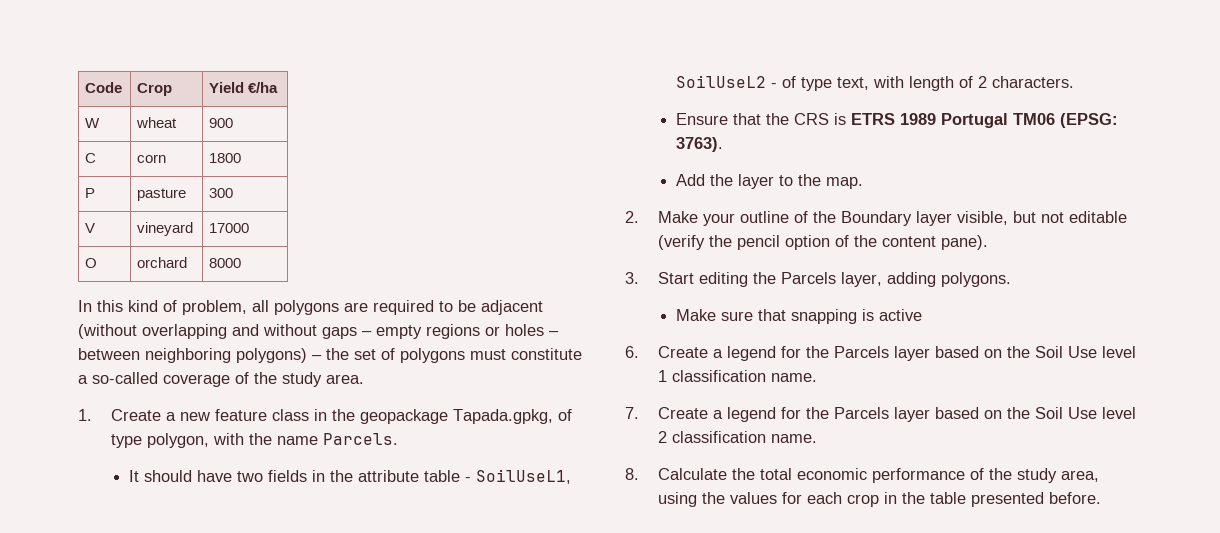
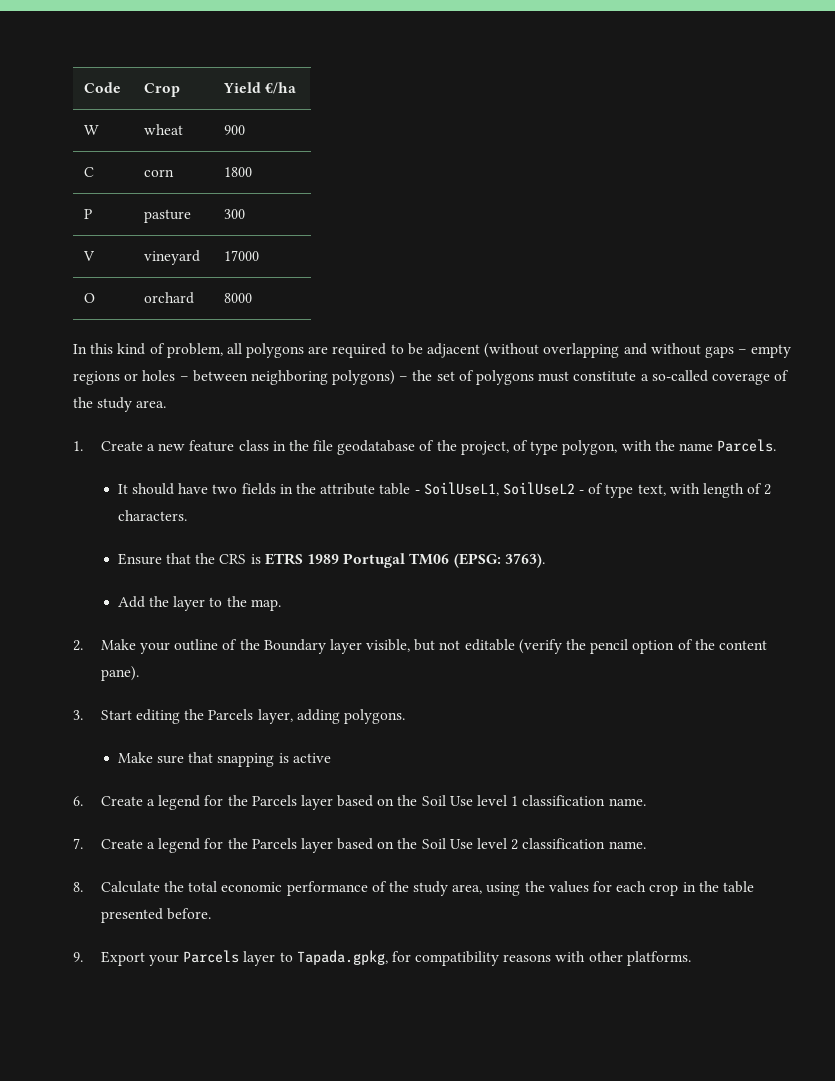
[359,409,553,424] geopackage Tapada.gpkg, -> [313,440,509,455] file geodatabase of the project,
(1101, 498) none -> [73,950,691,966] // 9. Export your Parcels layer to Tapada.gpkg, for compatibility reasons with other platforms.

